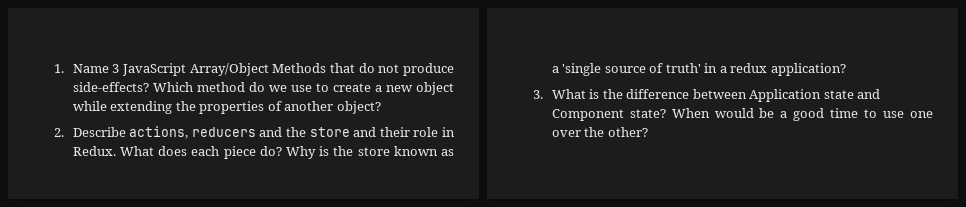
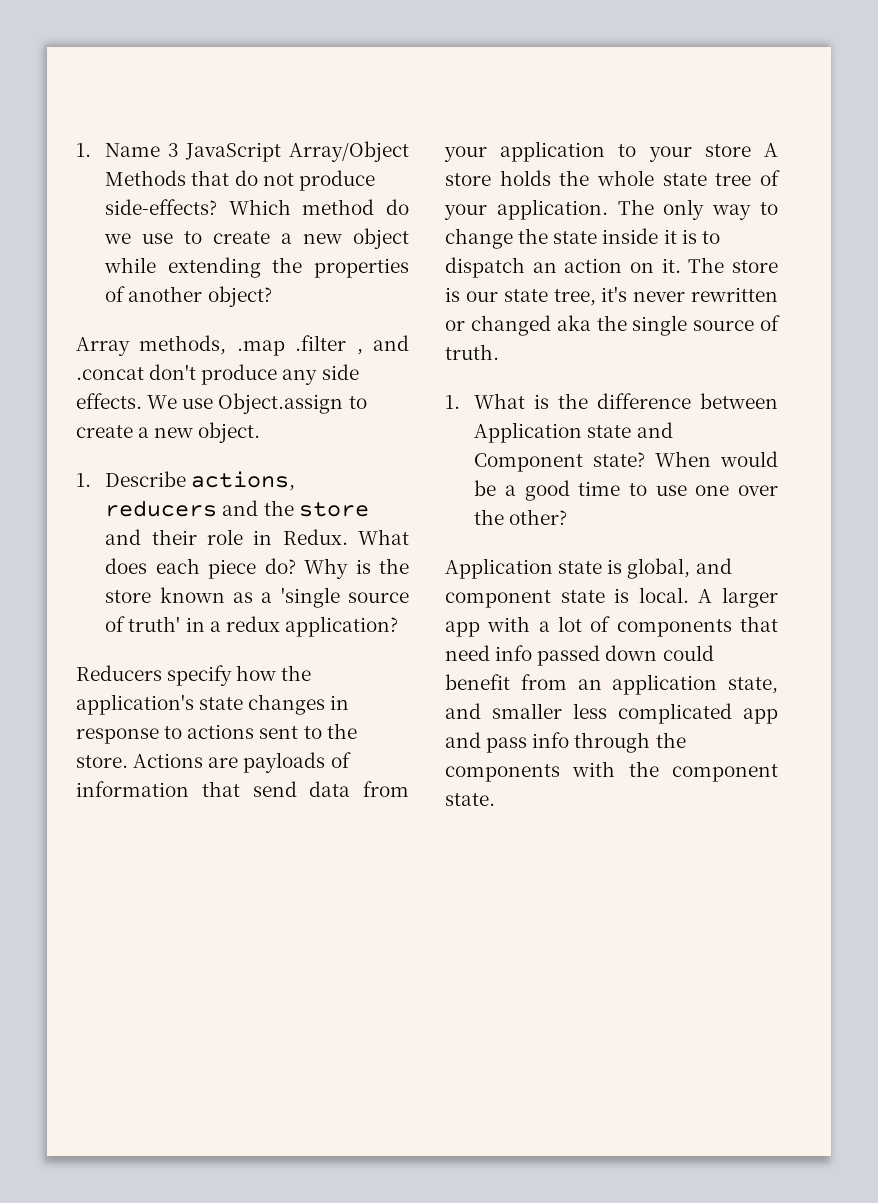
[54,128,64,137] 2. -> [76,335,409,356] [76,364,359,385] [76,393,367,414] [76,422,261,443] [76,473,91,487] Array methods, .map .filter , and .concat don't produce any side effects. We use Object.assign to create a new object. // 1.
[533,90,543,99] 3. -> [76,665,312,686] [76,694,350,715] [76,723,357,744] [76,752,351,773] [76,781,409,797] [444,141,778,162] [445,170,780,186] [444,199,778,220] [445,228,720,249] [445,257,778,278] [445,286,778,306] [445,315,780,336] [445,344,499,360] [445,395,460,409] Reducers specify how the application's state changes in response to actions sent to the store. Actions are payloads of information that send data from your application to your store A store holds the whole state tree of your application. The only way to change the state inside it is to dispatch an action on it. The store is our state tree, it's never rewritten or changed aka the single source of truth. // 1.
(648, 132) none -> [445,558,732,579] [445,587,778,608] [445,616,778,637] [445,645,714,666] [445,674,778,695] [445,703,778,724] [445,732,686,753] [445,761,778,782] [445,793,495,806] // Application state is global, and component state is local. A larger app with a lot of components that need info passed down could benefit from an application state, and smaller less complicated app and pass info through the components with the component state.

